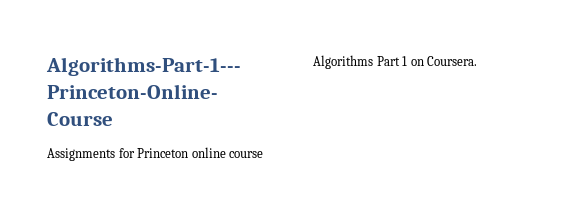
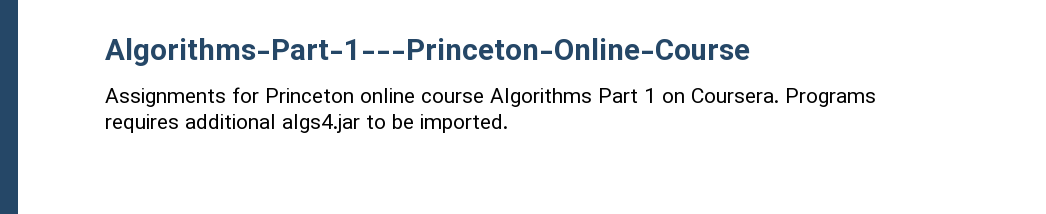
(478, 61) none -> [785,88,876,107] [105,114,508,133] Programs requires additional algs4.jar to be imported.

